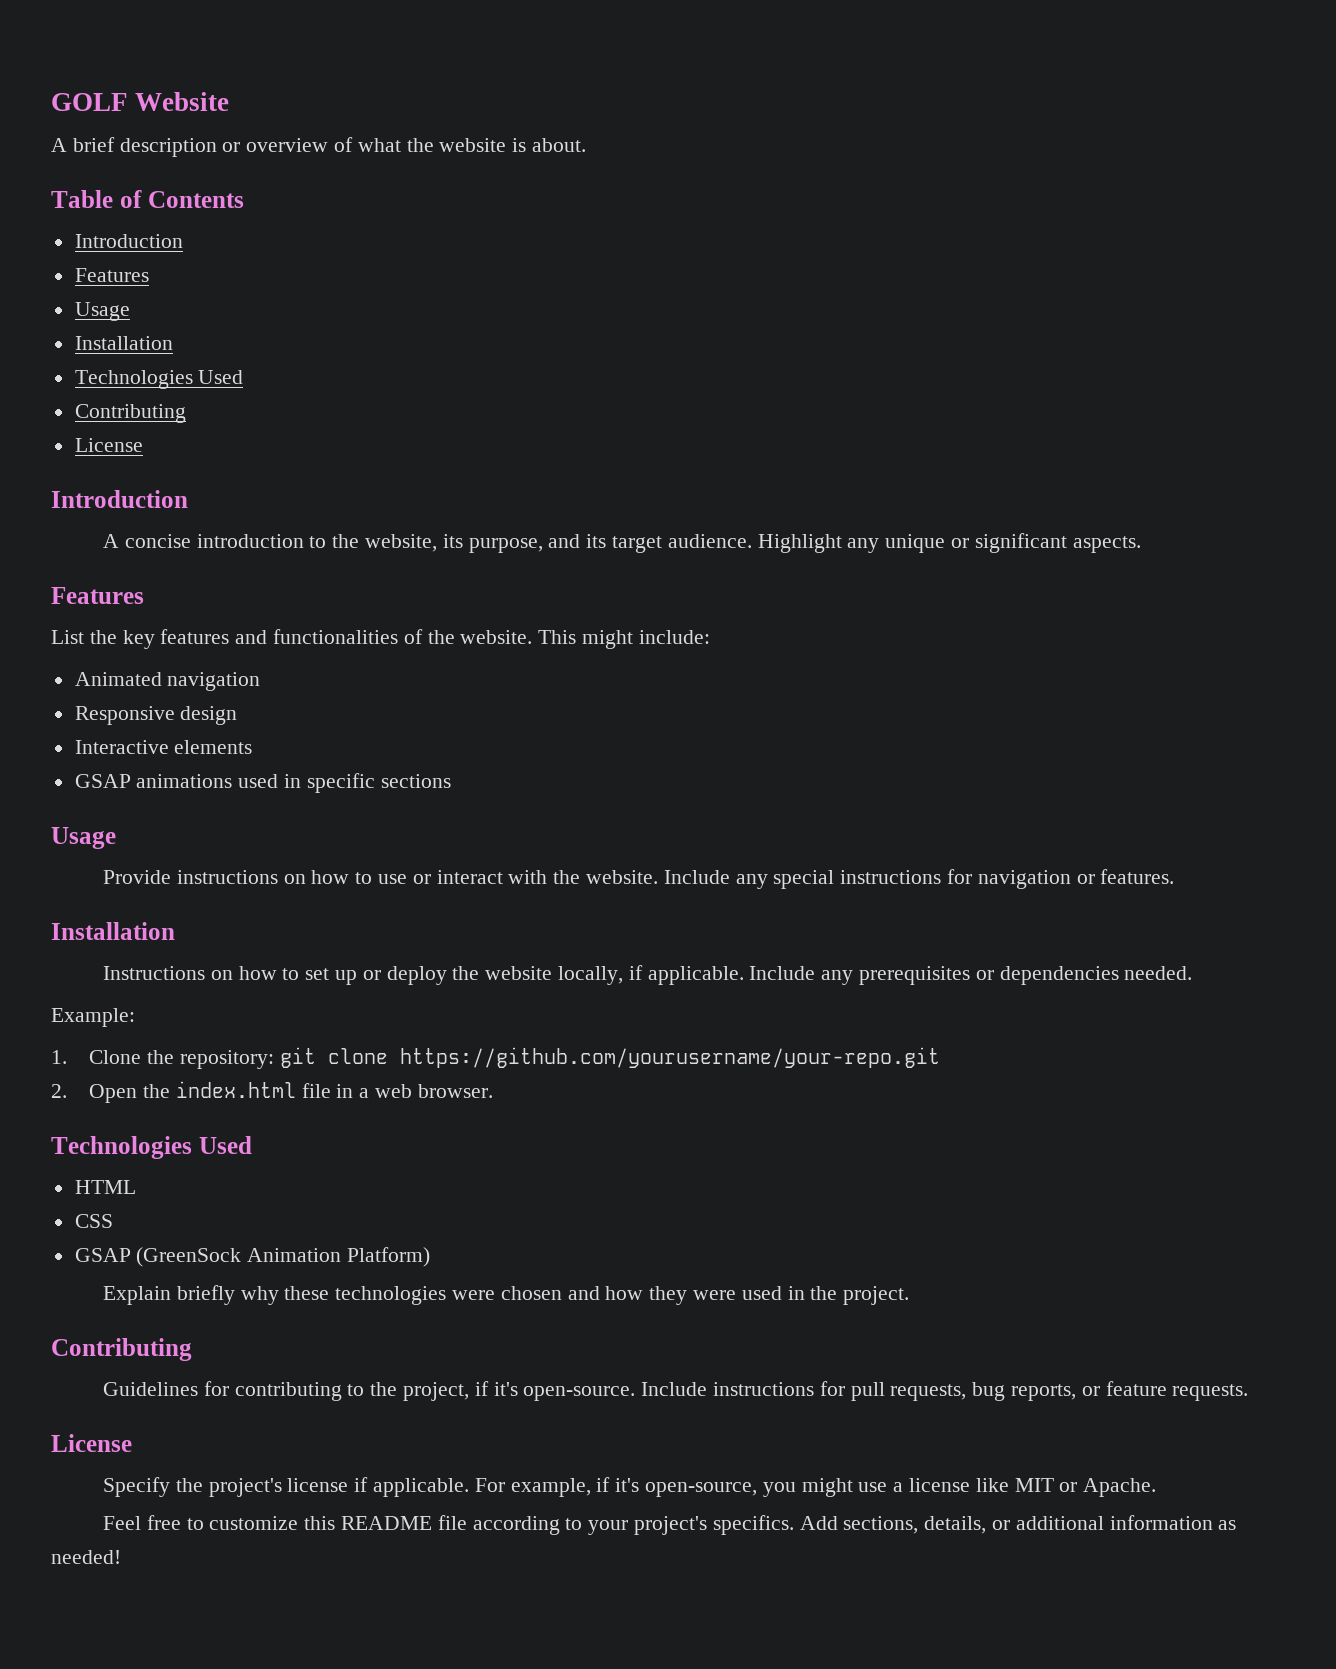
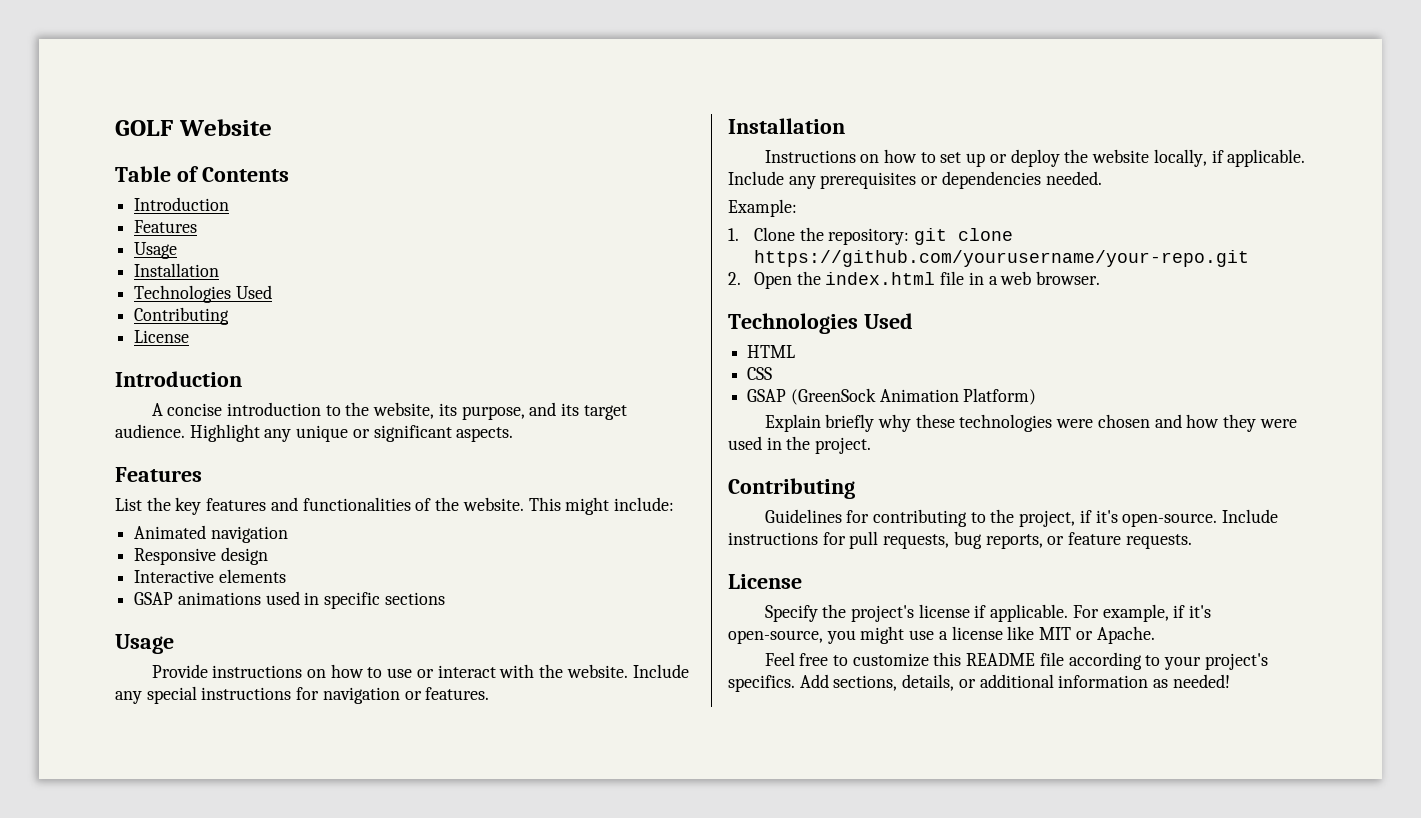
[51,137,587,157] // A brief description or overview of what the website is about. -> (272, 127) none

